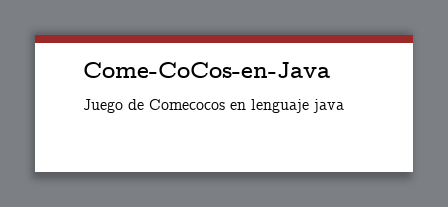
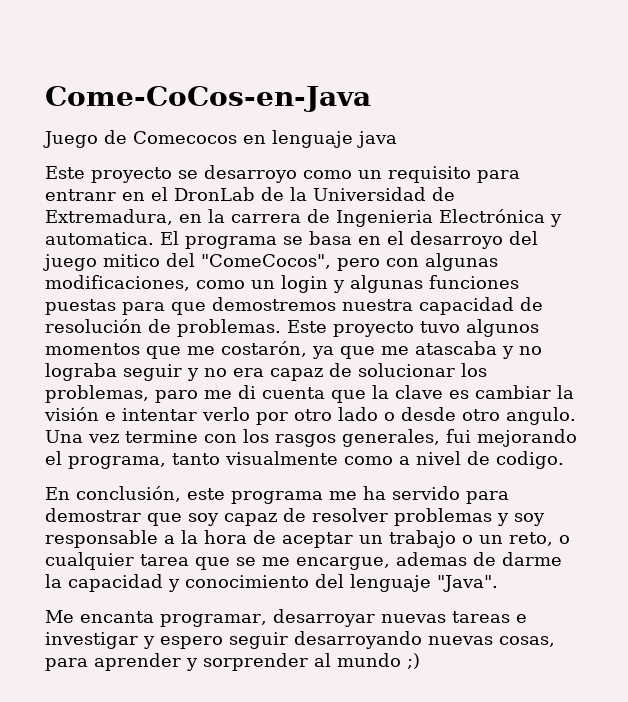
(344, 106) none -> [45,165,520,183] [45,187,455,201] [45,209,562,227] [45,231,538,249] [43,253,498,271] [45,275,519,293] [45,297,543,315] [45,319,539,337] [45,341,542,359] [45,363,487,381] [45,385,574,403] [44,407,576,425] [45,429,577,447] [45,451,564,469] [45,486,509,504] [45,508,545,526] [45,530,570,548] [45,552,562,570] [45,574,498,592] [45,609,527,627] [45,631,555,649] [45,653,420,671] // Este proyecto se desarroyo como un requisito para entranr en el DronLab de la Universidad de Extremadura, en la carrera de Ingenieria Electrónica y automatica. El programa se basa en el desarroyo del juego mitico del "ComeCocos", pero con algunas modificaciones, como un login y algunas funciones puestas para que demostremos nuestra capacidad de resolución de problemas. Este proyecto tuvo algunos momentos que me costarón, ya que me atascaba y no lograba seguir y no era capaz de solucionar los problemas, paro me di cuenta que la clave es cambiar la visión e intentar verlo por otro lado o desde otro angulo. Una vez termine con los rasgos generales, fui mejorando el programa, tanto visualmente como a nivel de codigo. // En conclusión, este programa me ha servido para demostrar que soy capaz de resolver problemas y soy responsable a la hora de aceptar un trabajo o un reto, o cualquier tarea que se me encargue, ademas de darme la capacidad y conocimiento del lenguaje "Java". // Me encanta programar, desarroyar nuevas tareas e investigar y espero seguir desarroyando nuevas cosas, para aprender y sorprender al mundo ;)

